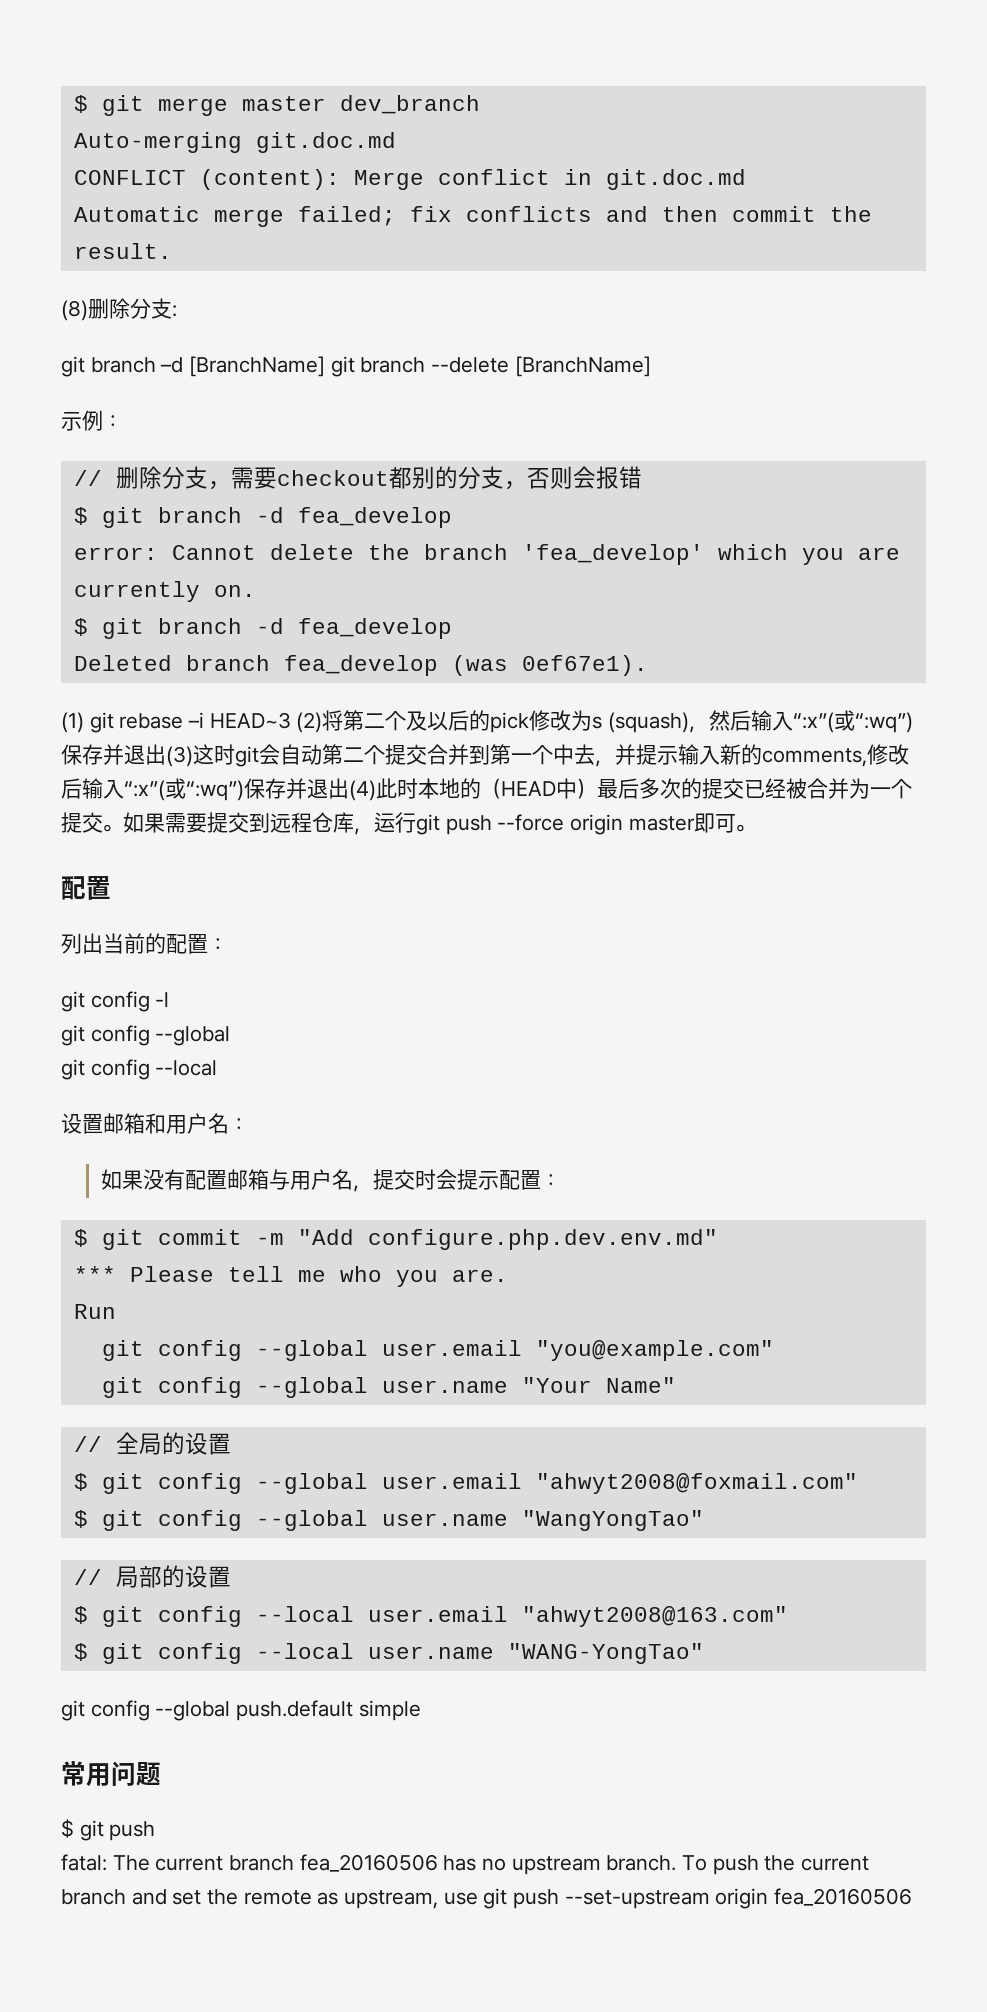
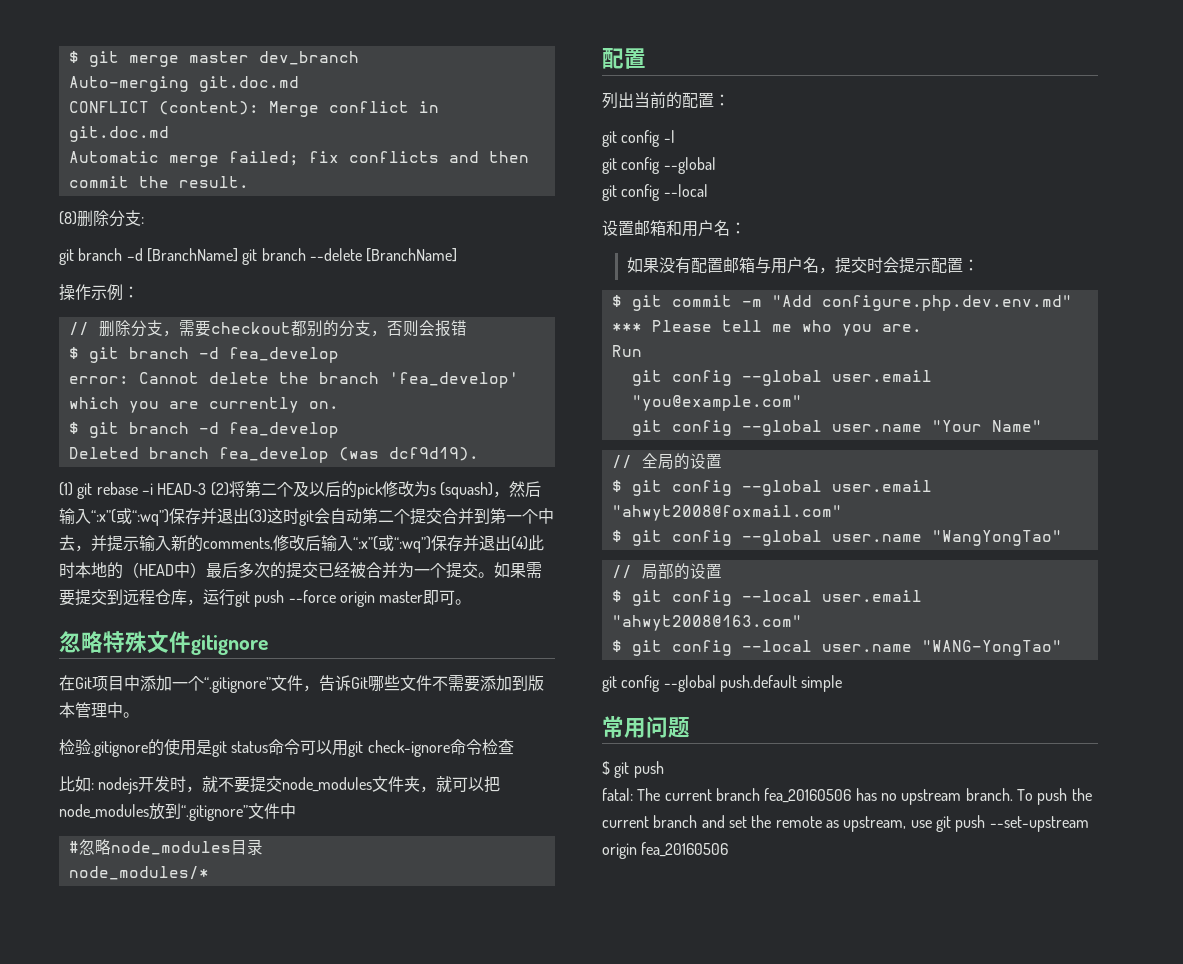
(651, 366) none -> [59,284,91,301] 操作
[521,655,648,676] 0ef67e1). -> [388,447,479,461] dcf9d19).
(756, 828) none -> [59,631,268,655] [59,675,544,693] [59,702,139,718] [59,739,514,757] [59,776,501,794] [59,803,296,821] [68,839,263,855] [68,866,209,880] // 忽略特殊文件gitignore // 在Git项目中添加一个“.gitignore”文件，告诉Git哪些文件不需要添加到版本管理中。 // 检验.gitignore的使用是git status命令可以用git check-ignore命令检查 // 比如: nodejs开发时，就不要提交node_modules文件夹，就可以把node_modules放到“.gitignore”文件中 // #忽略node_modules目录 // node_modules/*

